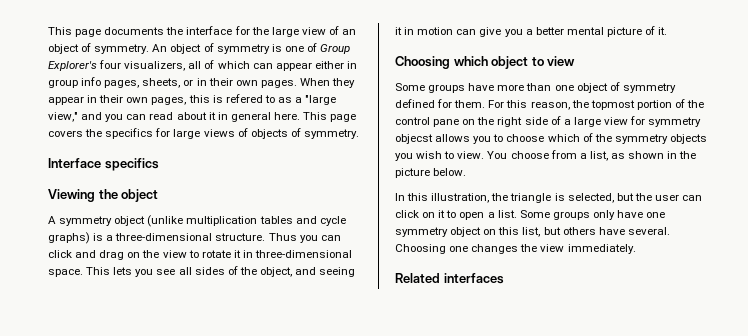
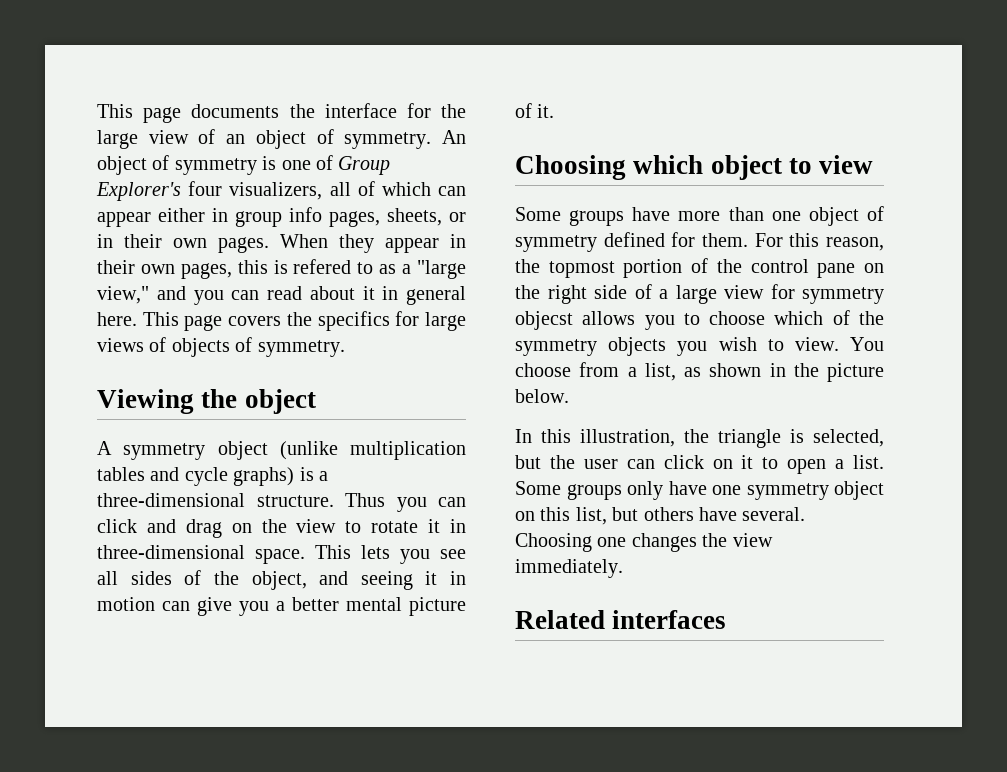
[48,158,159,171] // Interface specifics -> (345, 348) none

